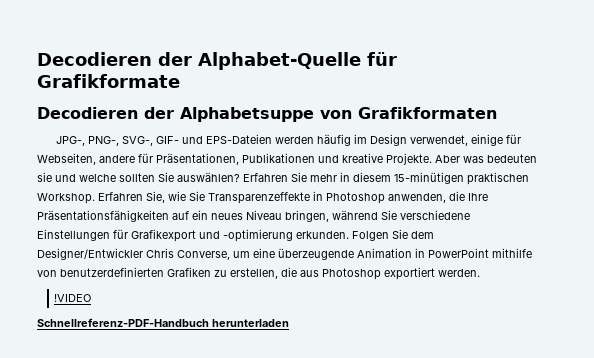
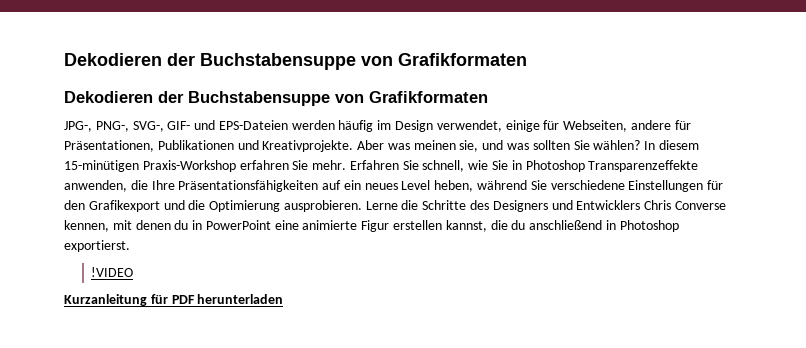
[37,52,397,70] [37,74,180,88] [37,107,314,122] Decodieren der Alphabet-Quelle für Grafikformate // Decodieren der Alphabetsuppe -> [64,53,527,70] [64,91,330,106] Dekodieren der Buchstabensuppe von Grafikformaten // Dekodieren der Buchstabensuppe
[342,153,537,165] [37,172,529,185] [37,191,165,204] kreative Projekte. Aber was bedeuten sie und welche sollten Sie auswählen? Erfahren Sie mehr in diesem 15-minütigen praktischen Workshop. Erfahren Sie, -> [262,140,699,152] [64,160,465,172] Kreativprojekte. Aber was meinen sie, und was sollten Sie wählen? In diesem 15-minütigen Praxis-Workshop erfahren Sie mehr. Erfahren Sie schnell,
[208,191,385,204] Transparenzeffekte in Photoshop -> [511,160,699,172] in Photoshop Transparenzeffekte
[246,210,329,222] Niveau bringen, -> [401,180,474,192] Level heben,
(128, 234) none -> [64,200,85,210] den
[223,229,434,242] [37,248,532,260] [37,267,480,280] [54,294,92,302] [37,318,209,327] -optimierung erkunden. Folgen Sie dem Designer/Entwickler Chris Converse, um eine überzeugende Animation in PowerPoint mithilfe von benutzerdefinierten Grafiken zu erstellen, die aus Photoshop exportiert werden. // !VIDEO // Schnellreferenz-PDF-Handbuch -> [188,200,726,212] [64,220,679,232] [64,240,130,252] [91,267,134,277] [64,294,195,306] die Optimierung ausprobieren. Lerne die Schritte des Designers und Entwicklers Chris Converse kennen, mit denen du in PowerPoint eine animierte Figur erstellen kannst, die du anschließend in Photoshop exportierst. // !VIDEO // Kurzanleitung für PDF

